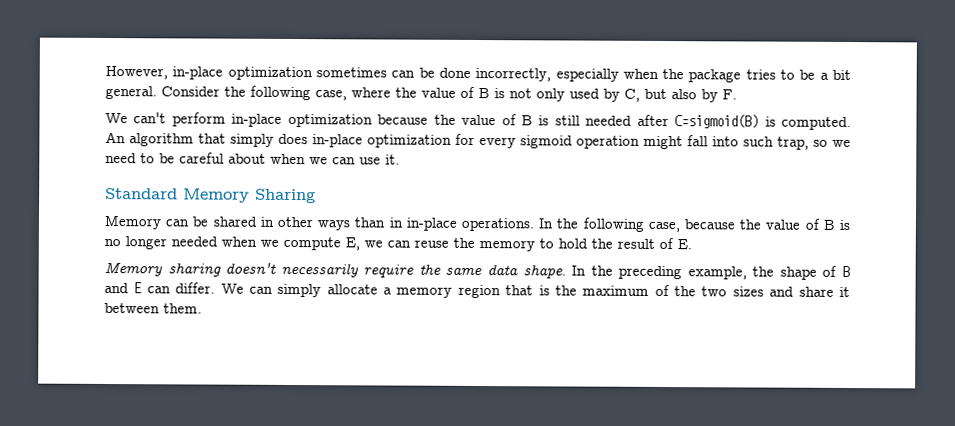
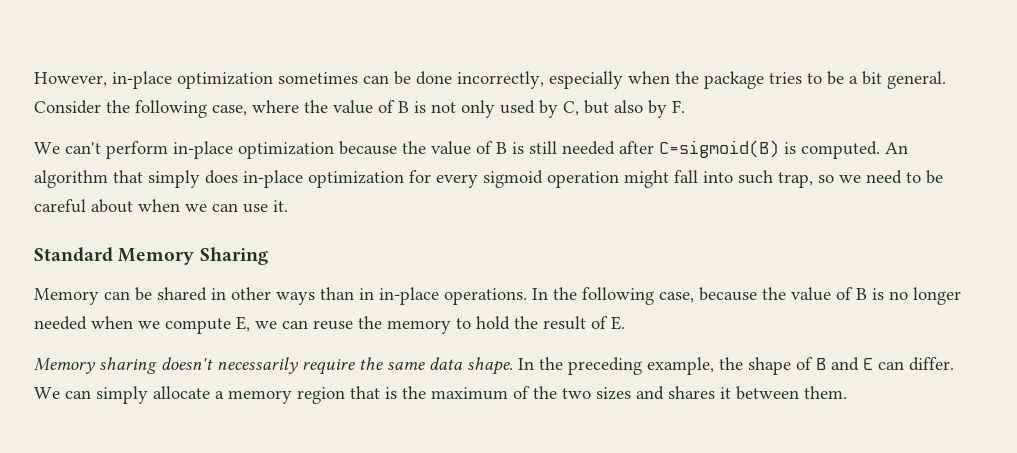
[798,286,834,297] share -> [668,386,715,399] shares

